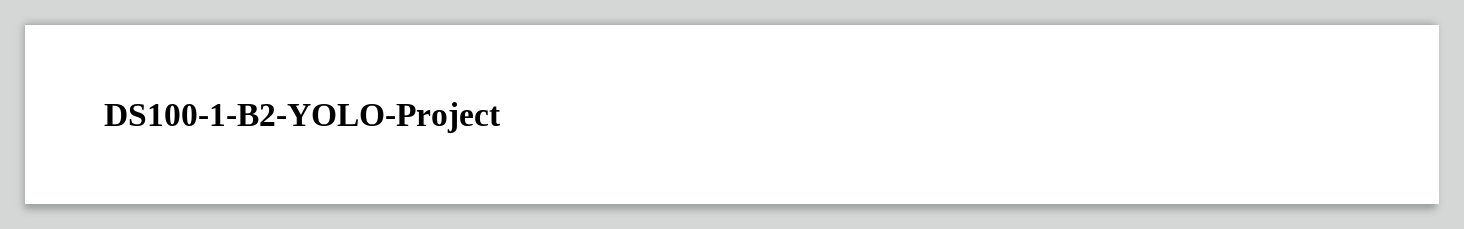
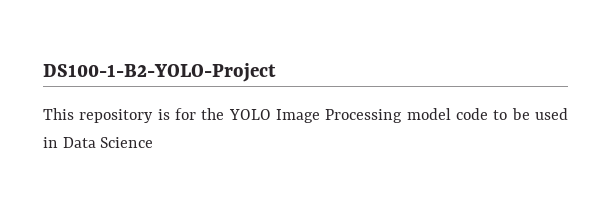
(501, 117) none -> [43,108,568,123] [43,137,154,148] // This repository is for the YOLO Image Processing model code to be used in Data Science

